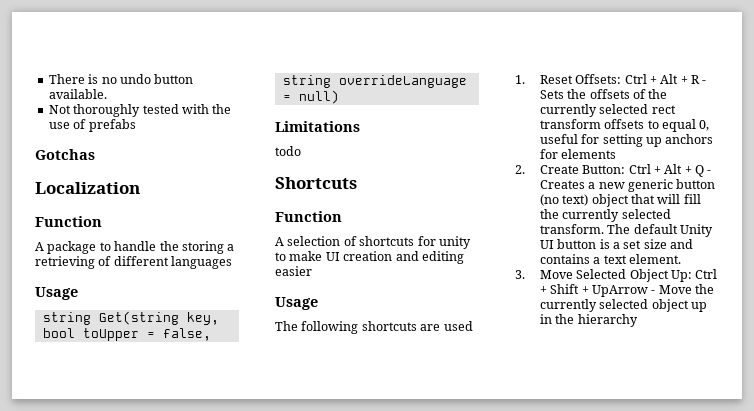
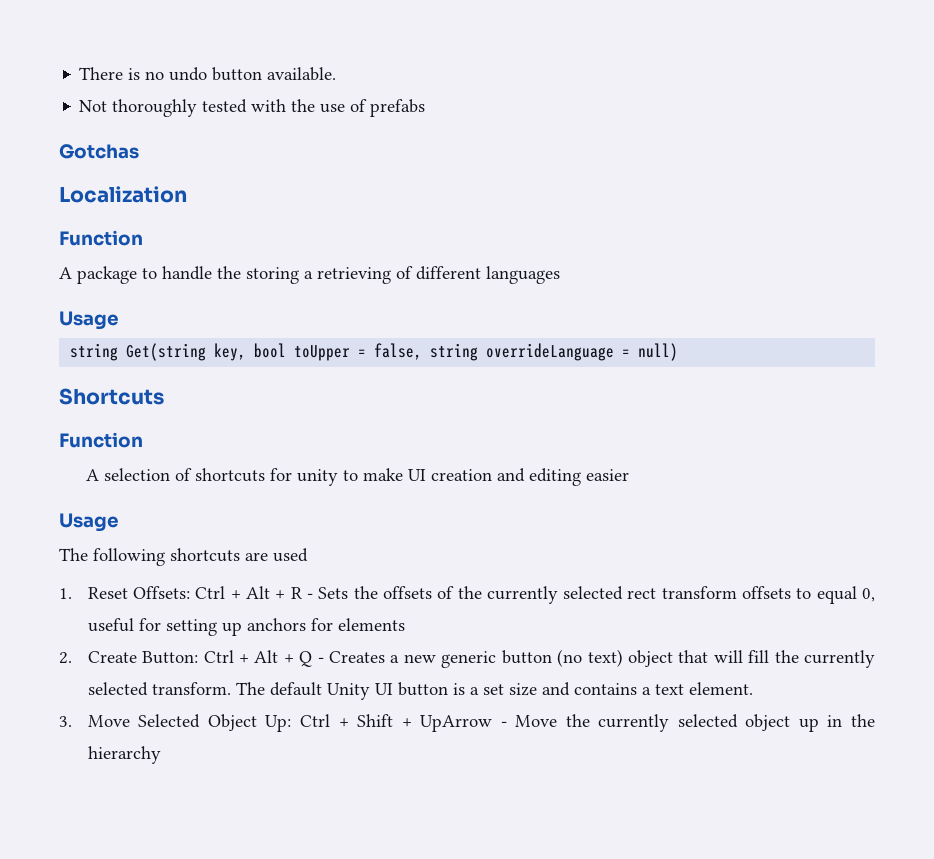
[275,121,360,132] [275,146,301,156] // Limitations // todo -> (679, 352) none

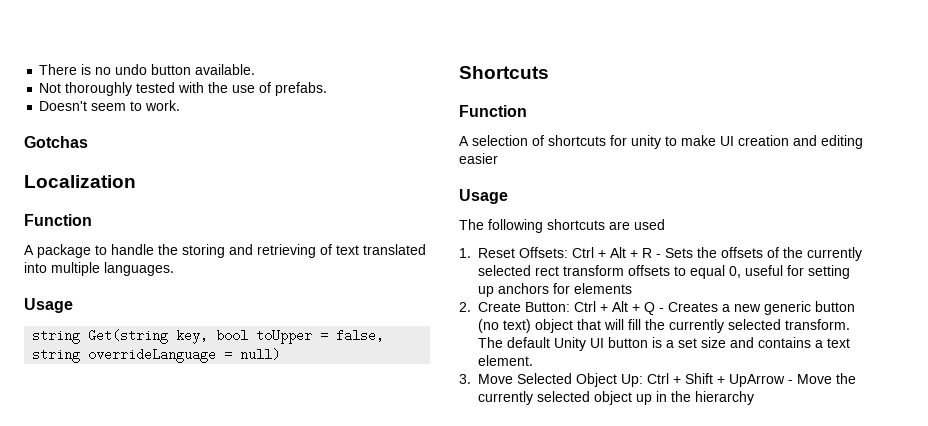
[370,99,426,117] prefabs -> [275,82,328,96] [39,100,181,111] prefabs. // Doesn't seem to work.
[304,271,313,279] a -> [229,244,253,255] and
[416,266,560,284] different languages -> [336,244,426,255] [24,262,174,276] text translated into multiple languages.

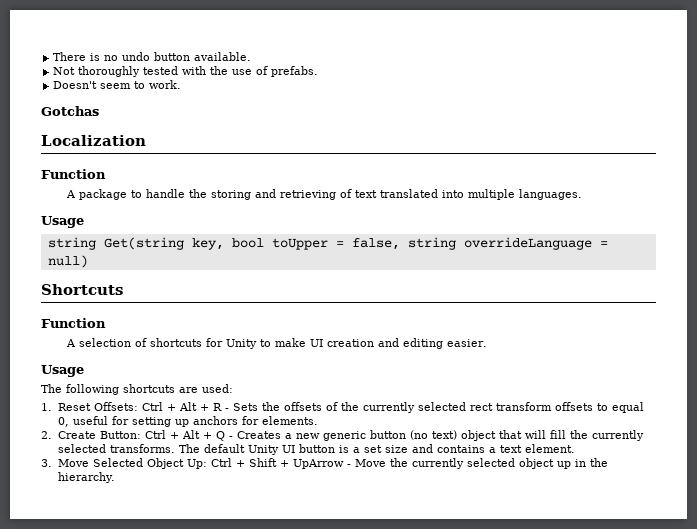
[631,135,661,149] unity -> [225,339,257,349] Unity
[459,153,498,164] easier -> [446,339,487,347] easier.
[634,219,665,230] used -> [202,384,233,393] used:
[574,283,632,294] elements -> [261,416,318,425] elements.
[785,319,850,330] transform. -> [109,444,175,453] transforms.
[695,391,754,405] hierarchy -> [57,472,116,483] hierarchy.

